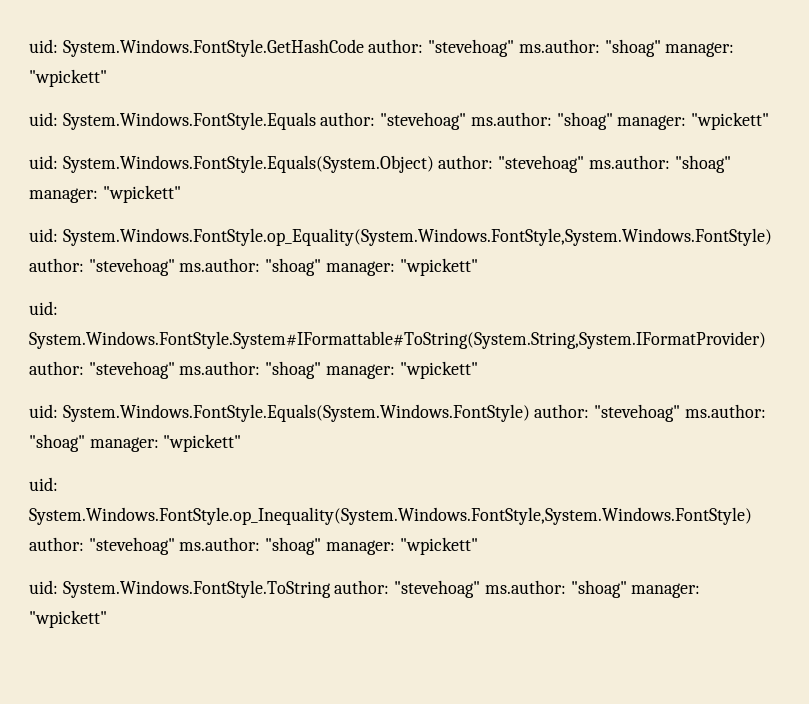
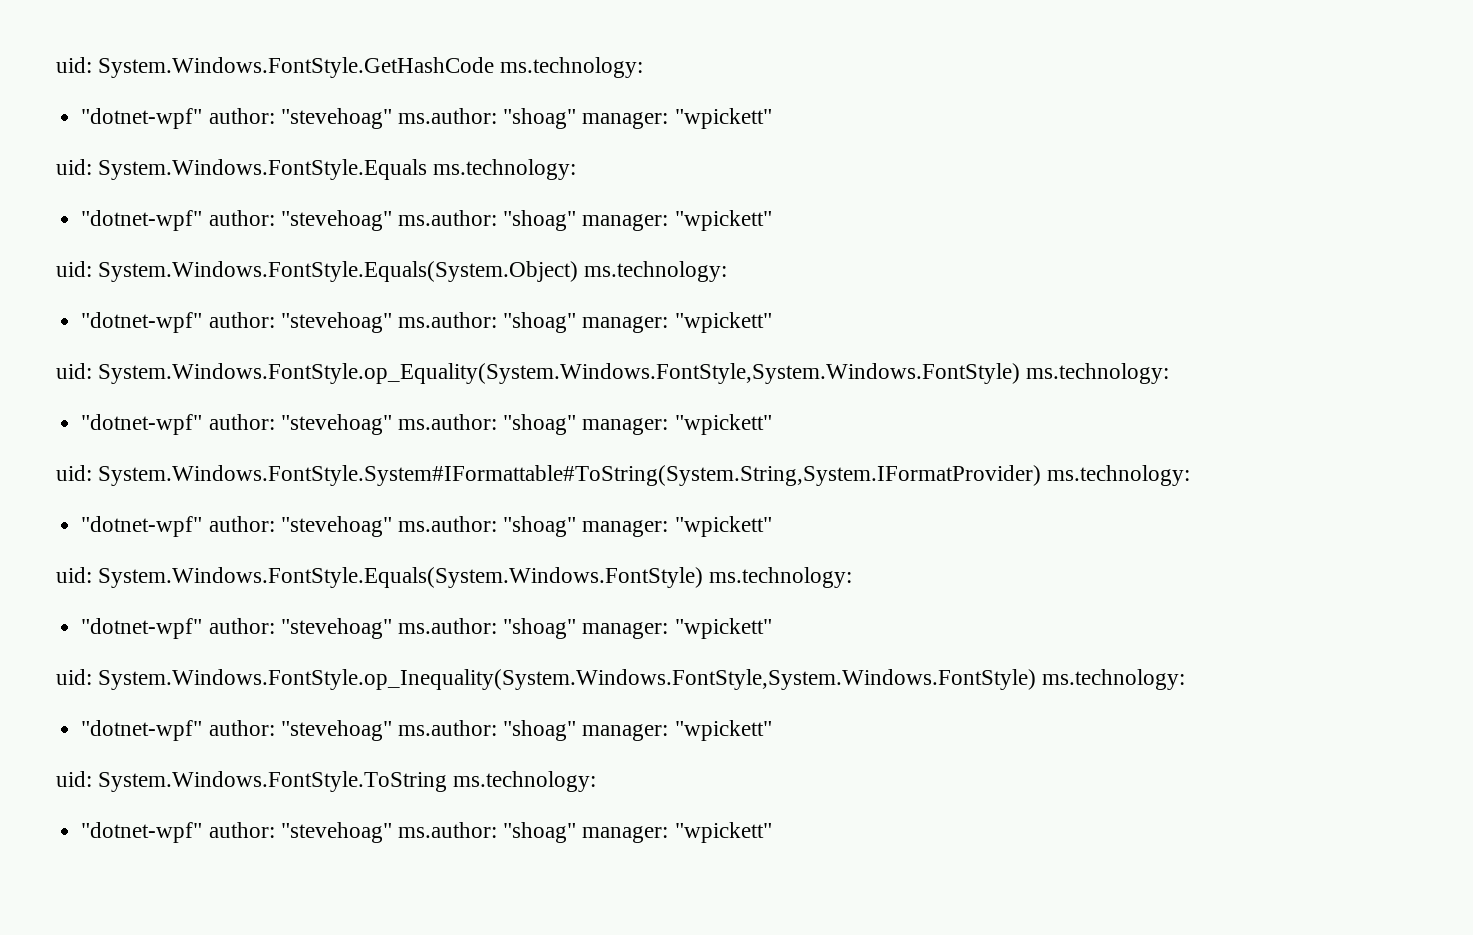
(364, 48) none -> [500,57,644,78] [81,108,203,129] ms.technology: // "dotnet-wpf"
(316, 121) none -> [433,159,577,180] [81,210,203,231] ms.technology: // "dotnet-wpf"
(434, 164) none -> [584,261,728,282] [81,312,203,333] ms.technology: // "dotnet-wpf"
(772, 237) none -> [1026,363,1170,384] [81,414,203,435] ms.technology: // "dotnet-wpf"
(766, 340) none -> [1047,465,1191,486] [81,516,203,537] ms.technology: // "dotnet-wpf"
(530, 413) none -> [709,567,853,588] [81,618,203,639] ms.technology: // "dotnet-wpf"
(752, 516) none -> [1042,669,1186,690] [81,720,203,741] ms.technology: // "dotnet-wpf"
(331, 589) none -> [453,771,597,792] [81,822,203,843] ms.technology: // "dotnet-wpf"

